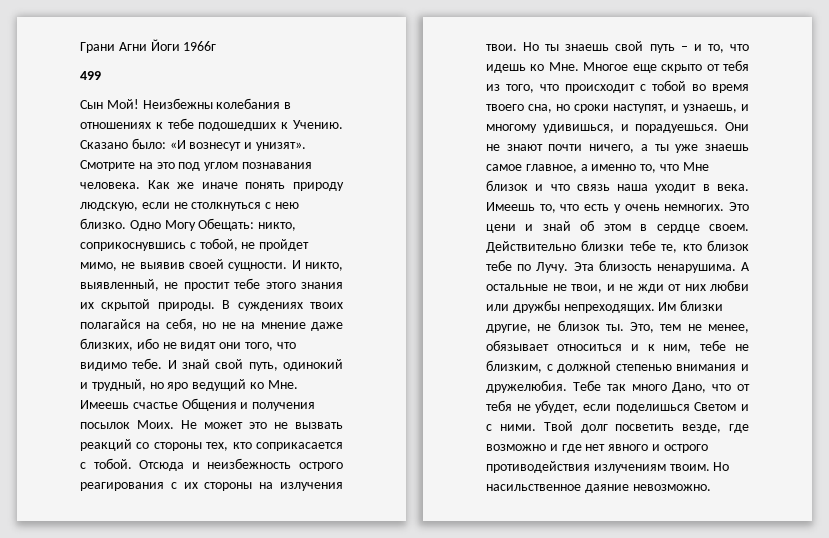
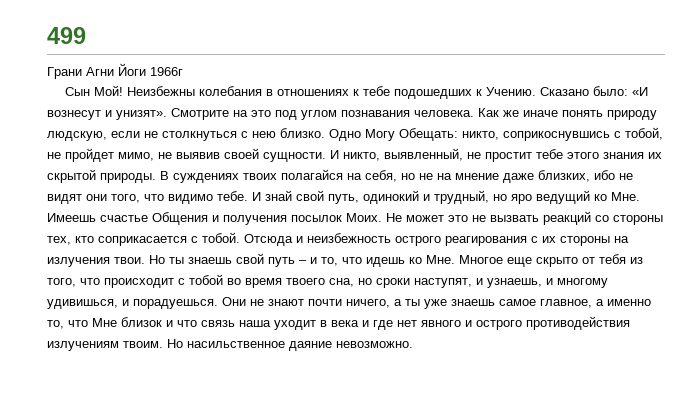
(80, 47) none -> [47,27,86,44] 499 //
[80,71,101,80] // 499 -> (183, 71) none
[717,184,749,191] [486,202,749,213] [486,220,749,233] [486,240,749,253] [486,260,750,273] [486,280,749,293] [486,300,724,313] [486,320,749,333] [486,340,749,353] [486,360,749,373] [486,380,750,393] [486,400,749,413] [486,421,749,433] [486,444,546,451] века. Имеешь то, что есть у очень немногих. Это цени и знай об этом в сердце своем. Действительно близки тебе те, кто близок тебе по Лучу. Эта близость ненарушима. А остальные не твои, и не жди от них любви или дружбы непреходящих. Им близки другие, не близок ты. Это, тем не менее, обязывает относиться и к ним, тебе не близким, с должной степенью внимания и дружелюбия. Тебе так много Дано, что от тебя не убудет, если поделишься Светом и с ними. Твой долг посветить везде, где возможно -> [331,320,359,327] века

